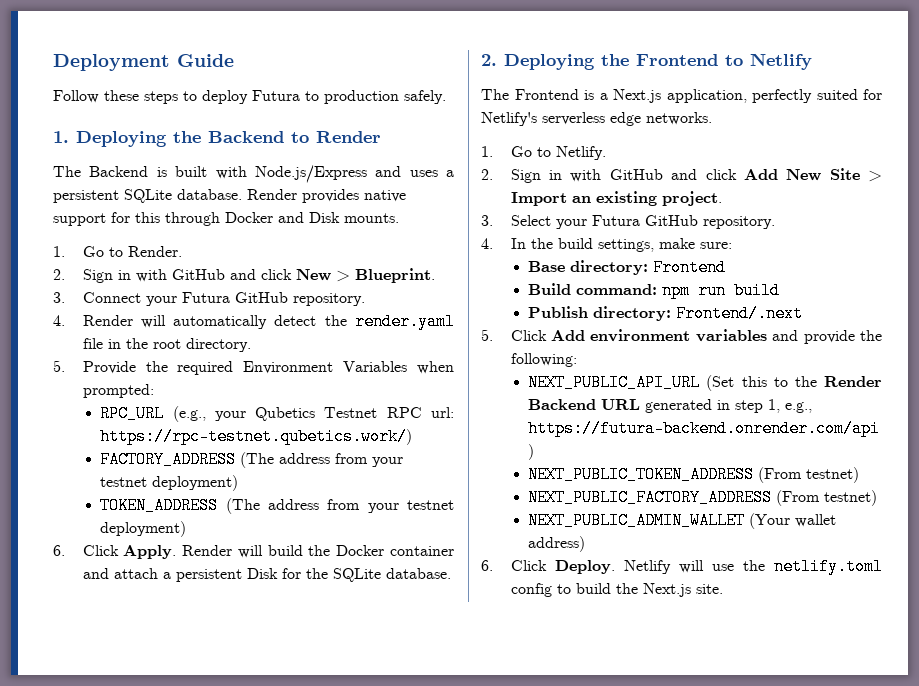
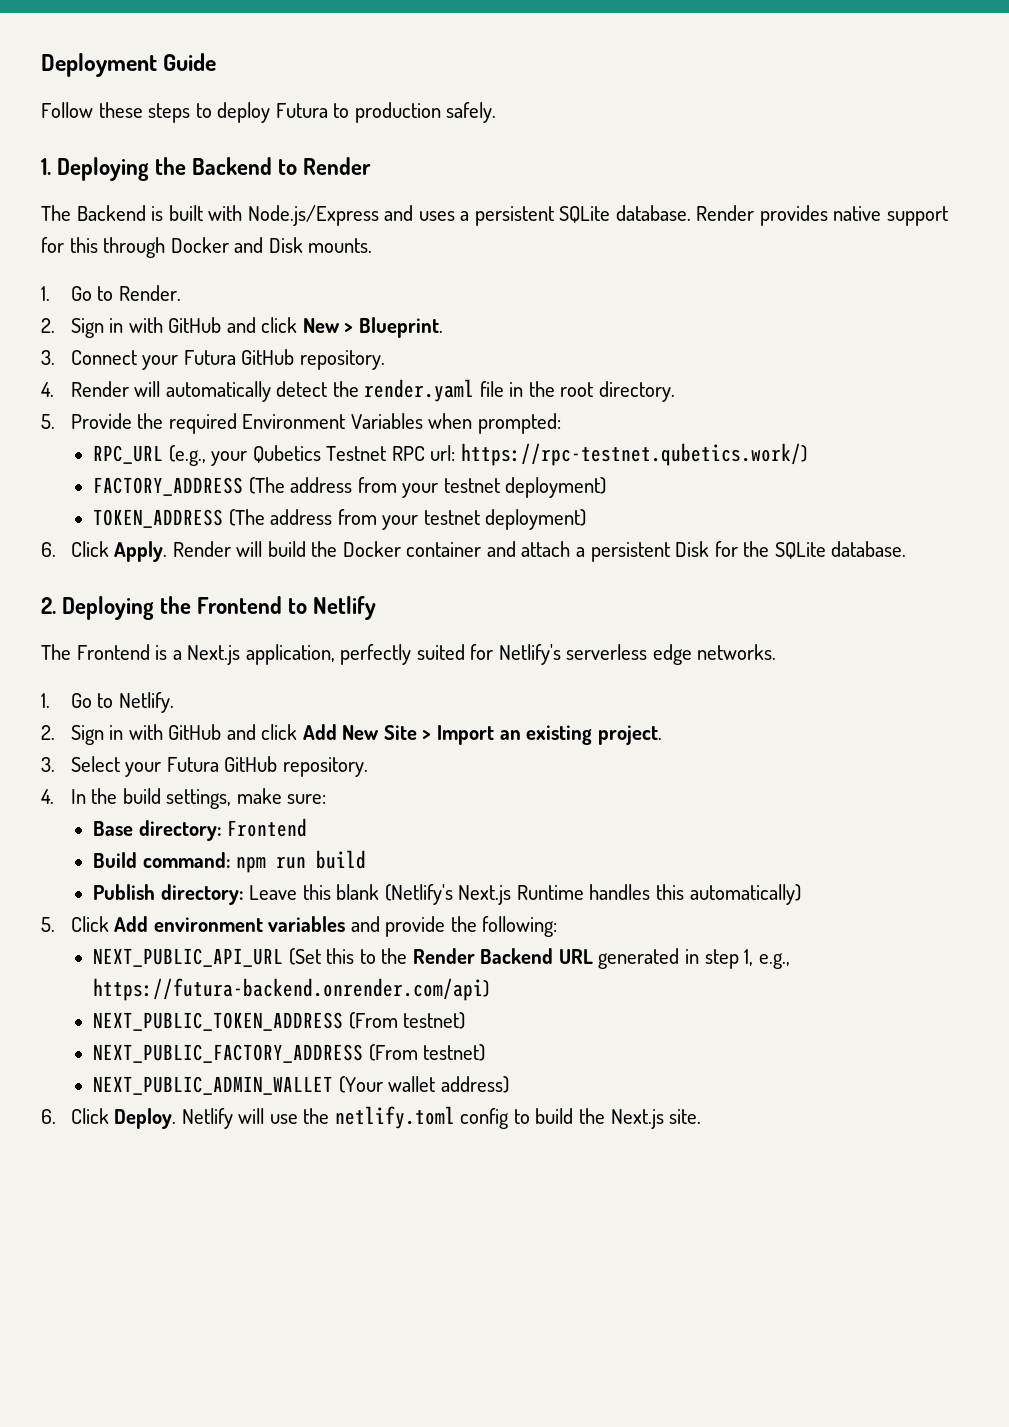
[676,305,804,322] Frontend/.next -> [249,884,801,905] Leave this blank (Netlify's Next.js Runtime handles this automatically)

